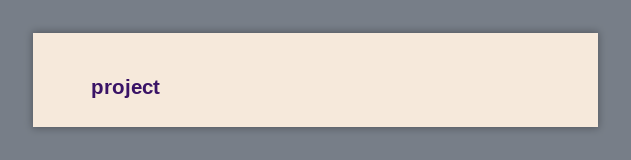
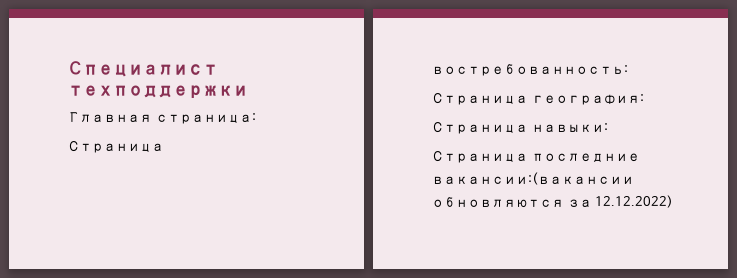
[91,79,160,98] project -> [68,61,218,77] [68,85,248,98] [68,112,256,124] [68,141,164,153] [432,64,628,76] [432,93,644,105] [432,122,608,134] [432,151,640,163] [432,172,634,185] [432,195,674,208] Специалист техподдержки // Главная страница: // Страница востребованность: // Страница география: // Страница навыки: // Страница последние вакансии:(вакансии обновляются за 12.12.2022)

